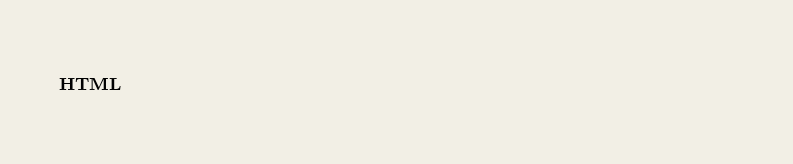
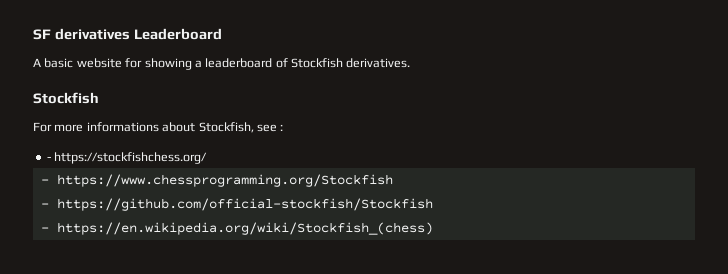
[59,77,121,90] HTML -> [33,28,222,40] [33,58,411,70] [33,92,99,104] [33,122,284,133] [46,152,208,164] [40,174,393,187] [40,198,433,211] [40,222,433,235] SF derivatives Leaderboard // A basic website for showing a leaderboard of Stockfish derivatives. // Stockfish // For more informations about Stockfish, see : // - https://stockfishchess.org/ // - https://www.chessprogramming.org/Stockfish // - https://github.com/official-stockfish/Stockfish // - https://en.wikipedia.org/wiki/Stockfish_(chess)

